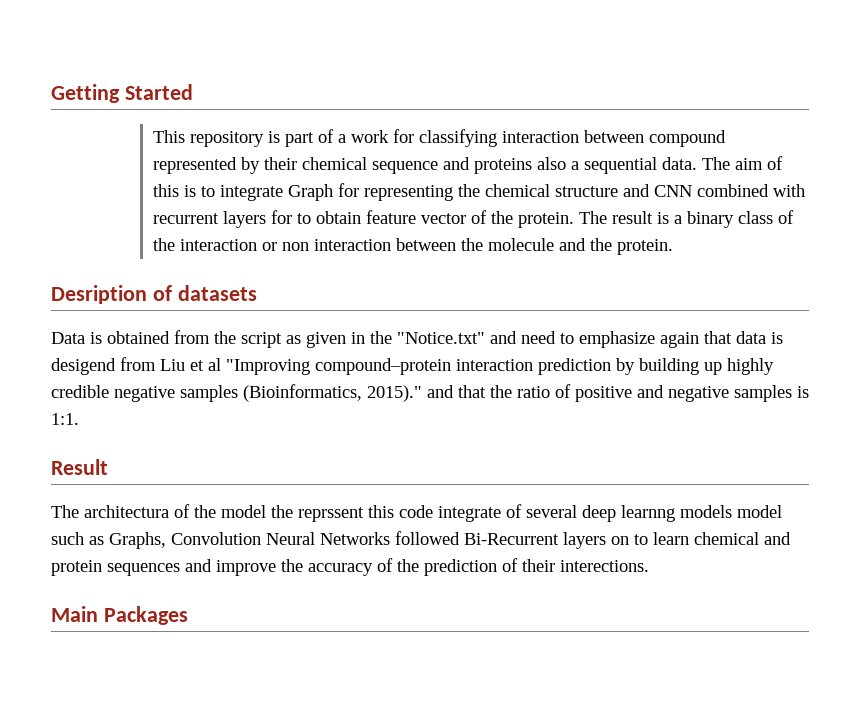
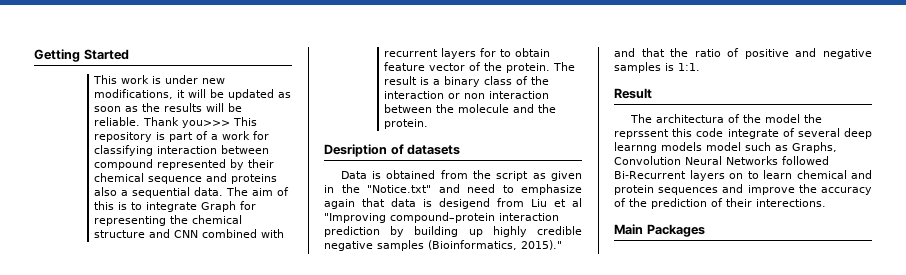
(186, 136) none -> [121,75,226,84] [94,89,292,100] [94,103,243,112] [94,117,258,128] work is under new modifications, it will be updated as soon as the results will be reliable. Thank you>>> This

